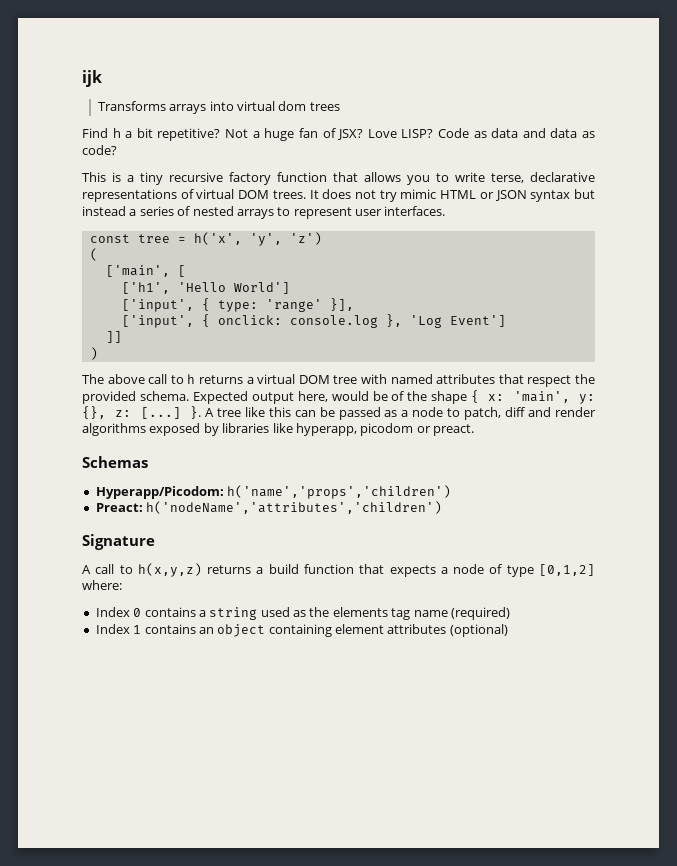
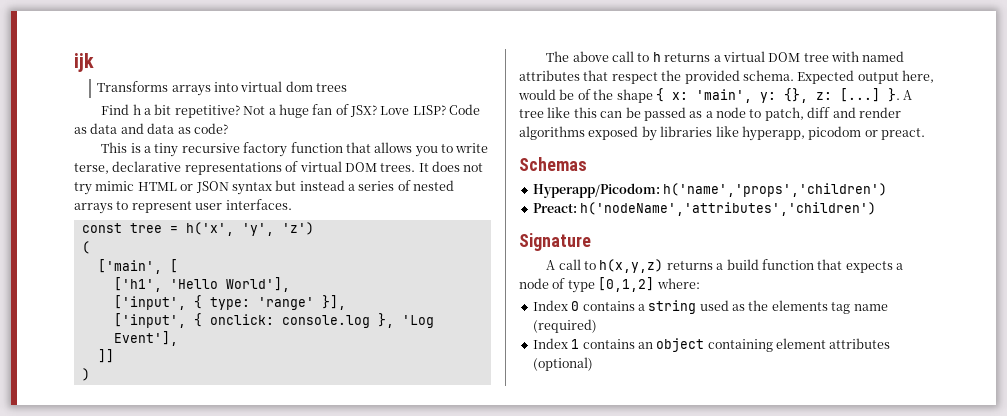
[233,282,290,294] World'] -> [225,277,290,292] World'],
[449,315,506,327] Event'] -> [113,331,178,346] Event'],

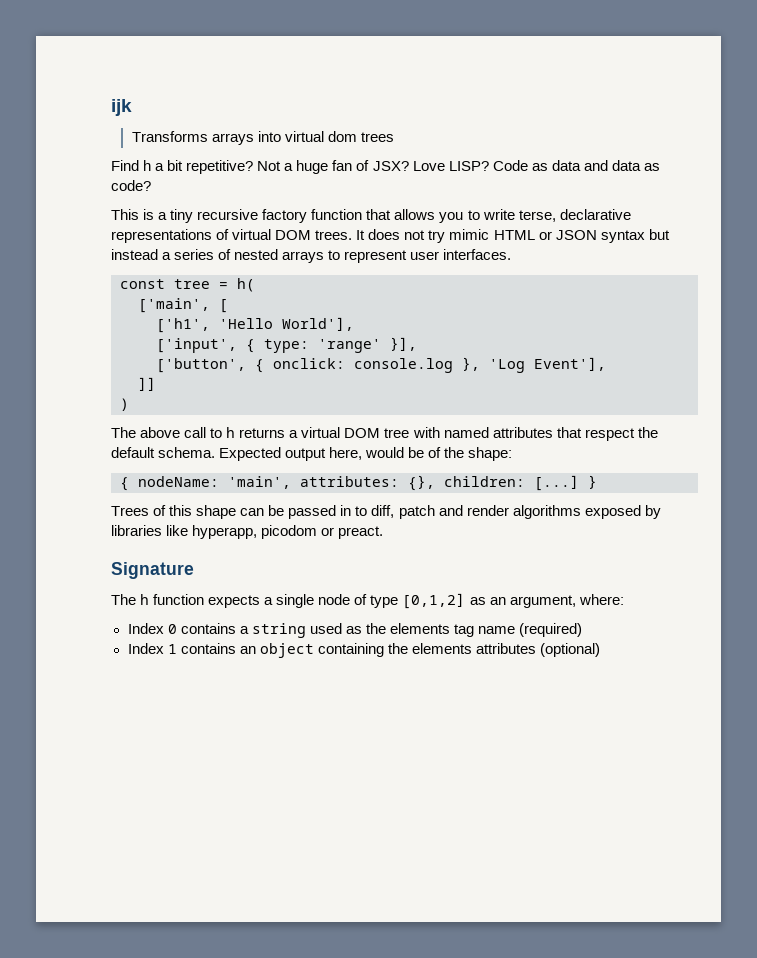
[185,222,314,236] [81,241,90,254] h('x', 'y', 'z') // ( -> [237,278,255,292] h(
[113,313,186,328] ['input', -> [156,358,246,373] ['button',
[684,70,740,84] provided -> [111,447,155,458] default
[616,88,913,103] [519,107,831,121] shape { x: 'main', y: {}, z: [...] }. A tree like this can be passed as a node to patch, diff -> [468,447,513,461] [120,475,597,491] [111,505,435,519] shape: // { nodeName: 'main', attributes: {}, children: [...] } // Trees of this shape can be passed in to diff, patch
[519,157,587,171] [532,183,888,198] [532,202,877,216] [519,233,591,251] [546,259,843,273] Schemas // Hyperapp/Picodom: h('name','props','children') // Preact: h('nodeName','attributes','children') // Signature // A call to h(x,y,z) returns a build function that -> [111,562,194,579] [111,594,205,605] Signature // The h function
(904, 266) none -> [276,594,315,608] single
(655, 284) none -> [469,595,576,608] as an argument,
[776,338,826,349] element -> [387,643,472,654] the elements

